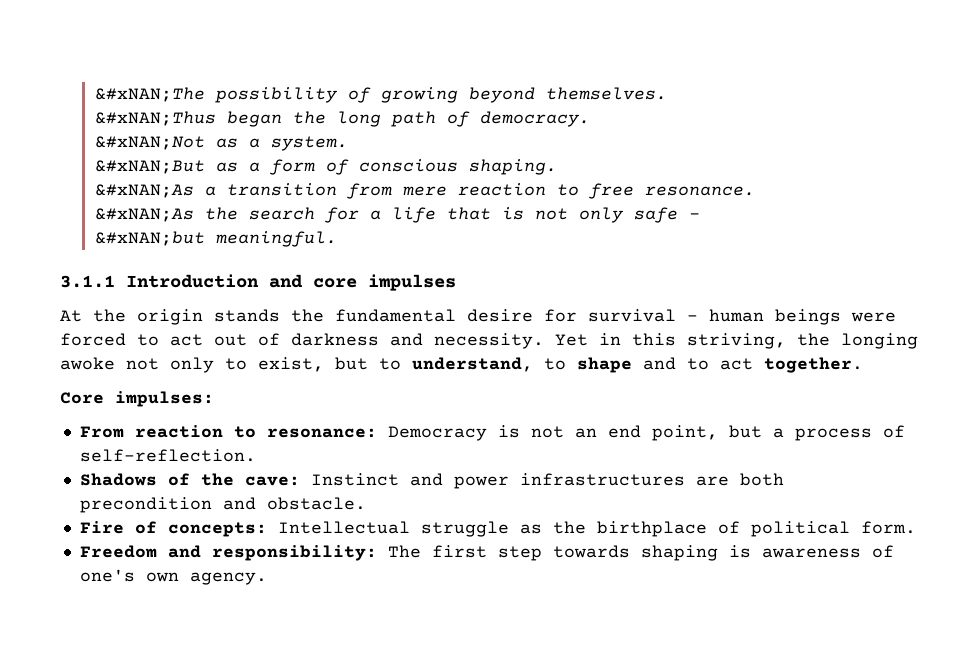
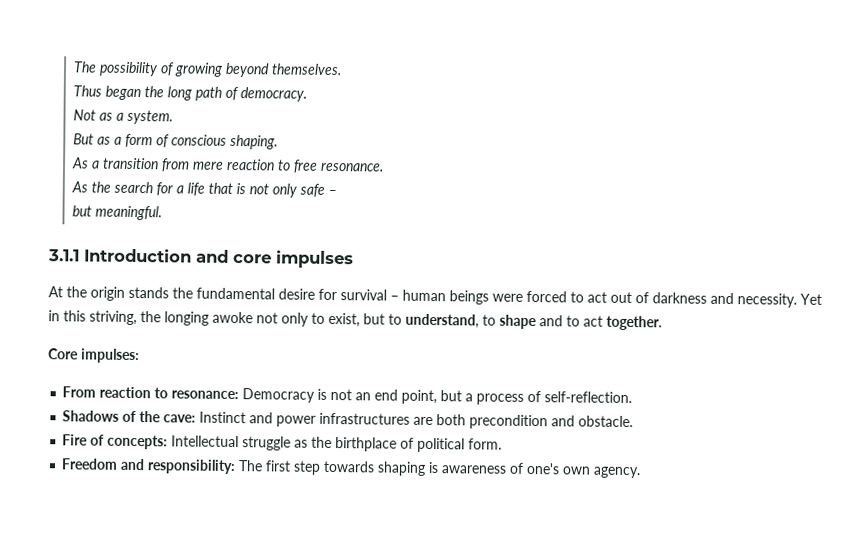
[95,87,206,102] &#xNAN;The -> [72,61,97,73] The
[95,111,217,126] &#xNAN;Thus -> [72,85,102,97] Thus
[95,136,206,150] &#xNAN;Not -> [72,109,96,121] Not
[95,160,206,174] &#xNAN;But -> [72,133,94,145] But
[95,184,195,198] &#xNAN;As -> [71,157,89,169] As
[95,208,195,222] &#xNAN;As -> [70,181,88,193] As
[95,231,206,246] &#xNAN;but -> [71,205,92,217] but

